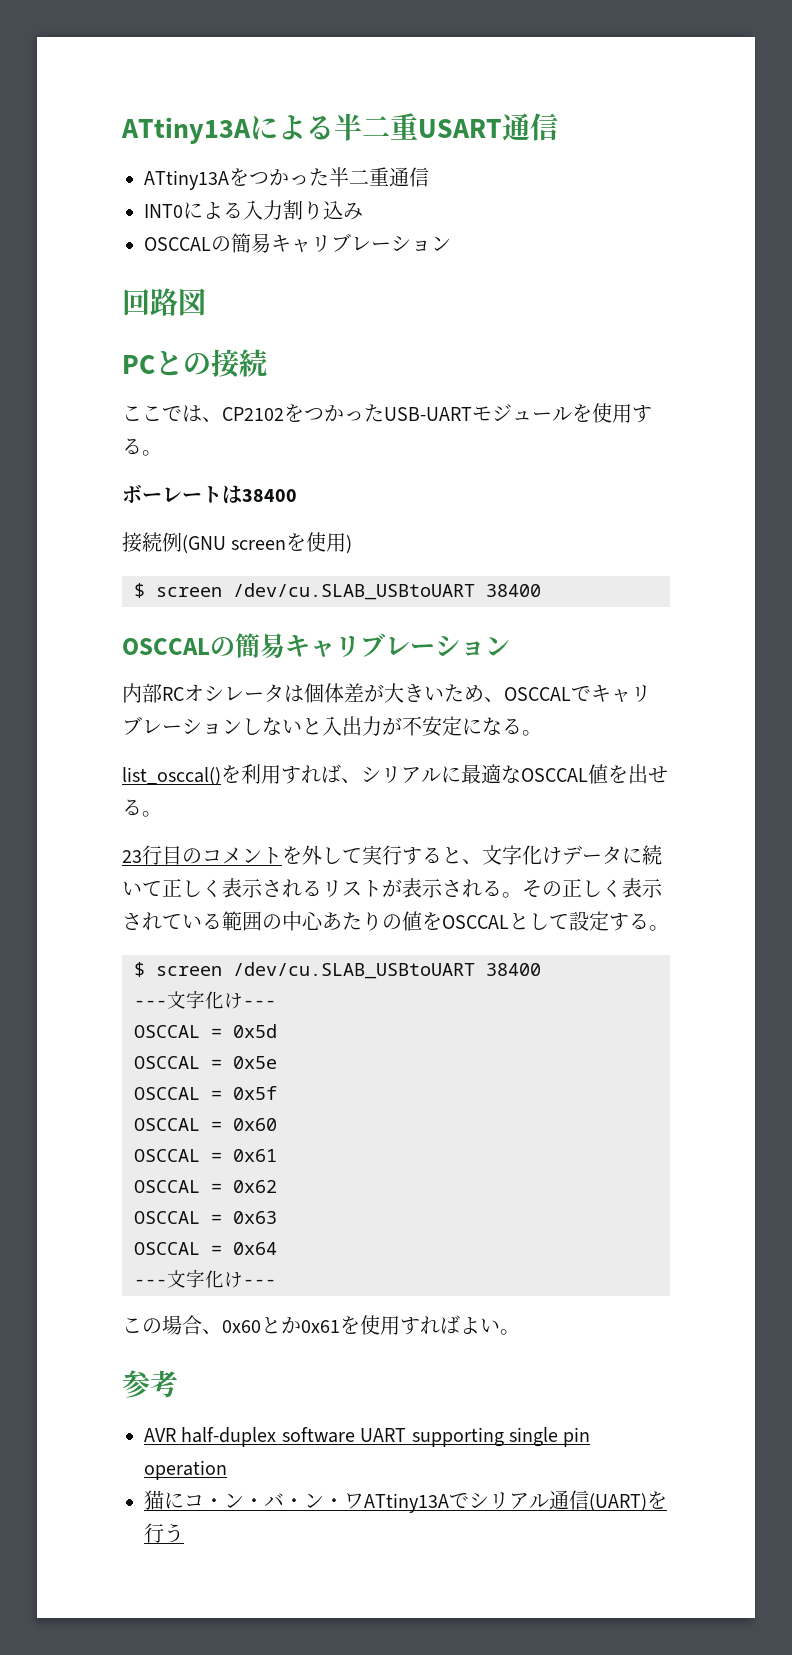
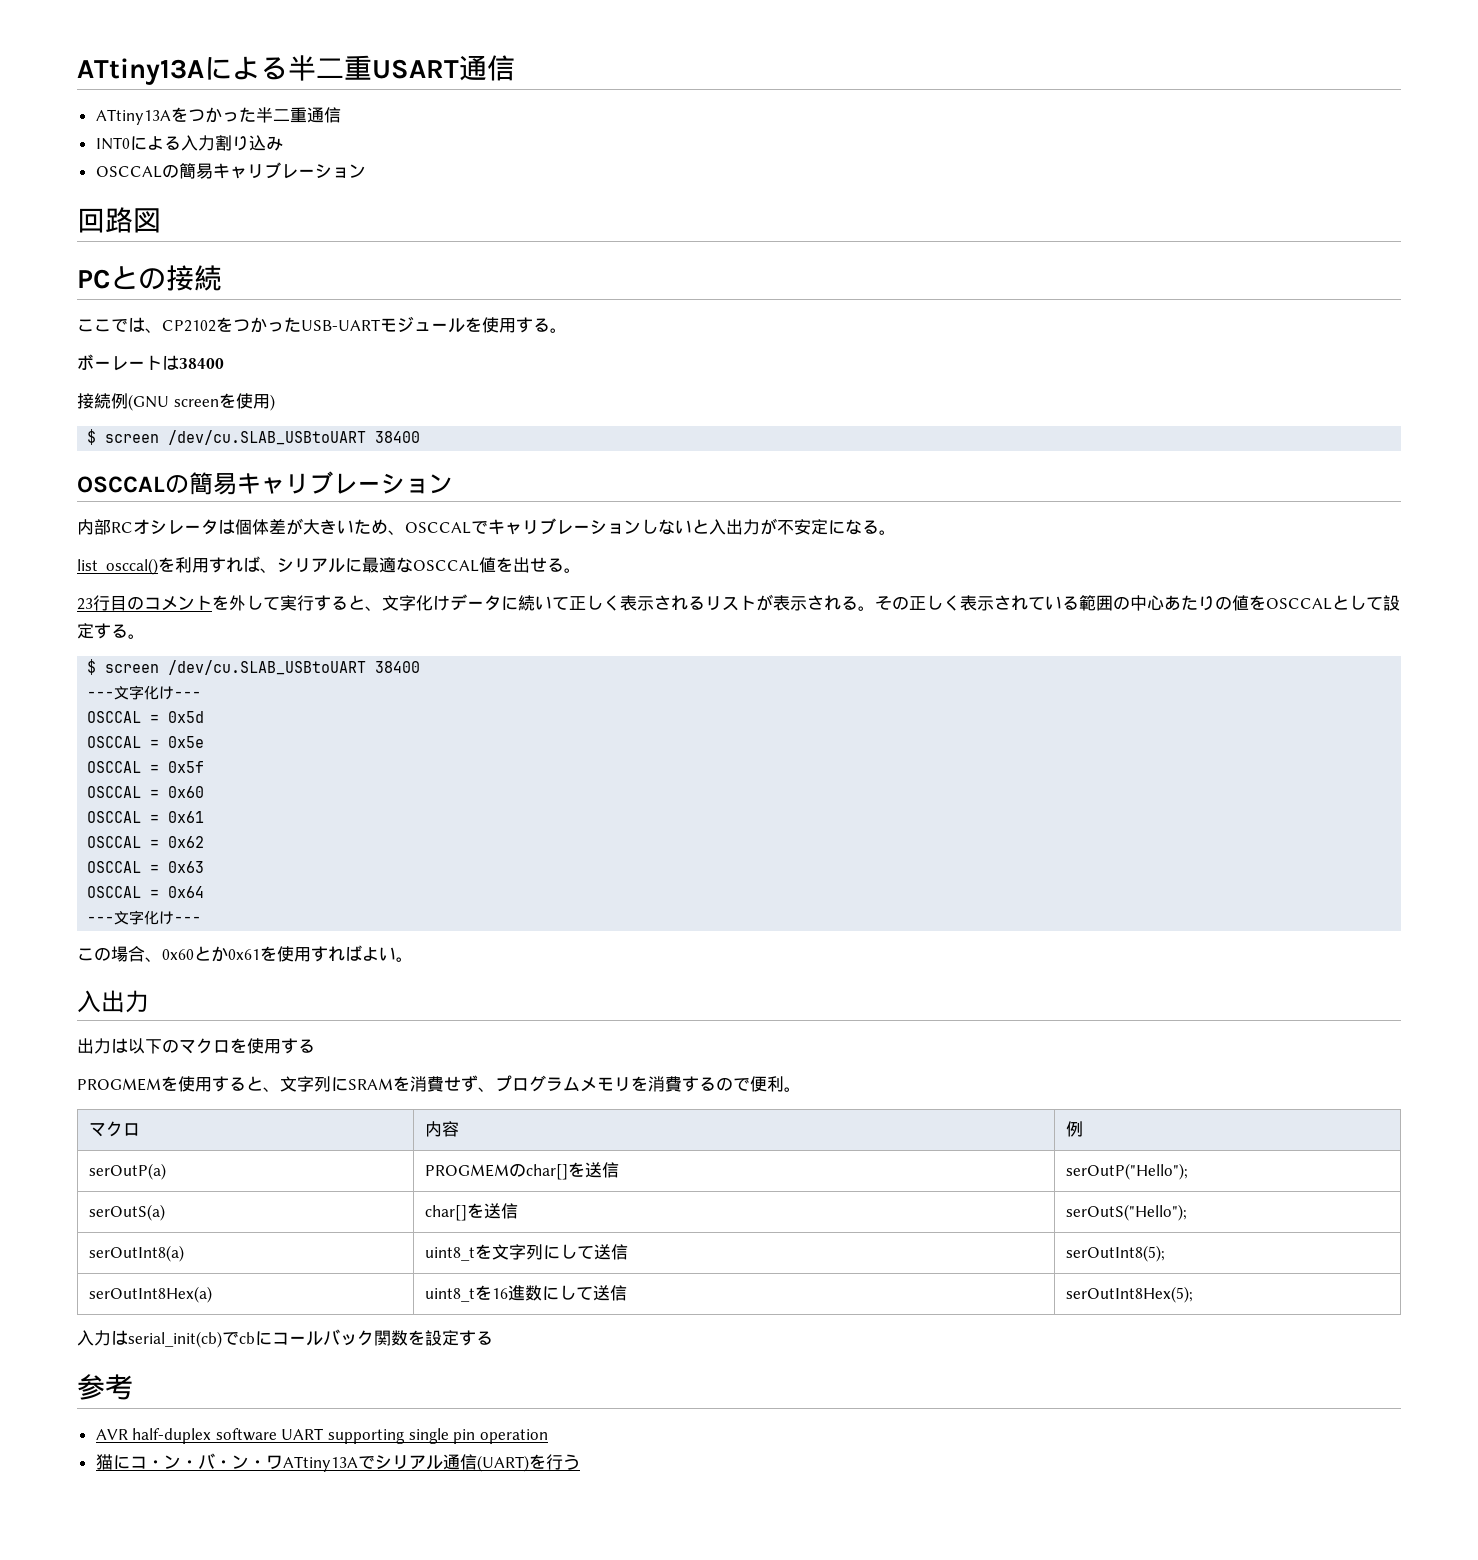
(520, 1332) none -> [77,990,149,1013] [77,1038,315,1054] [77,1075,801,1092] [89,1121,141,1137] [425,1121,460,1137] [1066,1121,1084,1137] [89,1163,167,1180] [425,1162,620,1180] [1066,1163,1189,1180] [89,1204,166,1221] [425,1203,519,1221] [1066,1204,1188,1221] [89,1245,185,1262] [425,1244,629,1261] [1066,1245,1166,1262] [89,1286,213,1303] [425,1285,628,1302] [1066,1286,1194,1303] [77,1329,493,1348] // 入出力 // 出力は以下のマクロを使用する // PROGMEMを使用すると、文字列にSRAMを消費せず、プログラムメモリを消費するので便利。 // マクロ | 内容 | 例 // serOutP(a) | PROGMEMのchar[]を送信 | serOutP("Hello"); // serOutS(a) | char[]を送信 | serOutS("Hello"); // serOutInt8(a) | uint8_tを文字列にして送信 | serOutInt8(5); // serOutInt8Hex(a) | uint8_tを16進数にして送信 | serOutInt8Hex(5); // 入力はserial_init(cb)でcbにコールバック関数を設定する

